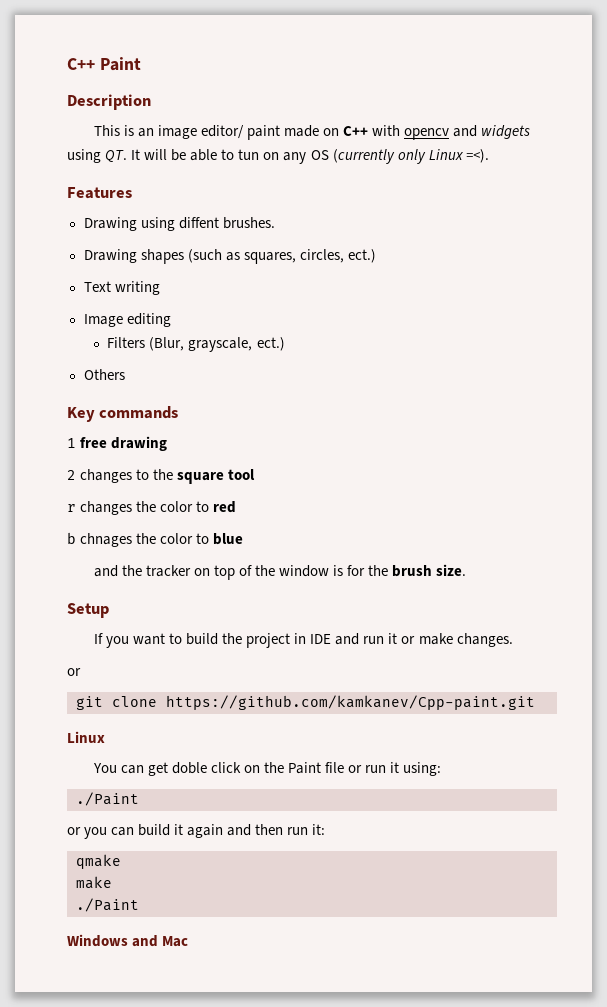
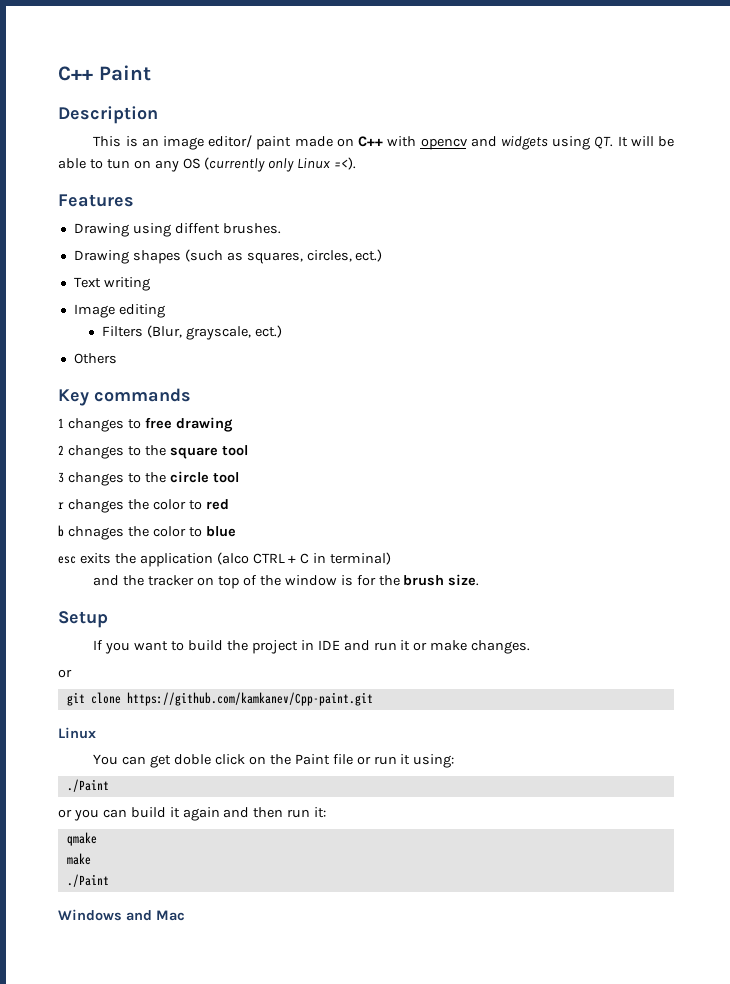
(76, 443) none -> [67,418,141,432] changes to
(256, 474) none -> [58,471,239,486] // 3 changes to the circle tool
(244, 539) none -> [58,552,392,567] // esc exits the application (alco CTRL + C in terminal)

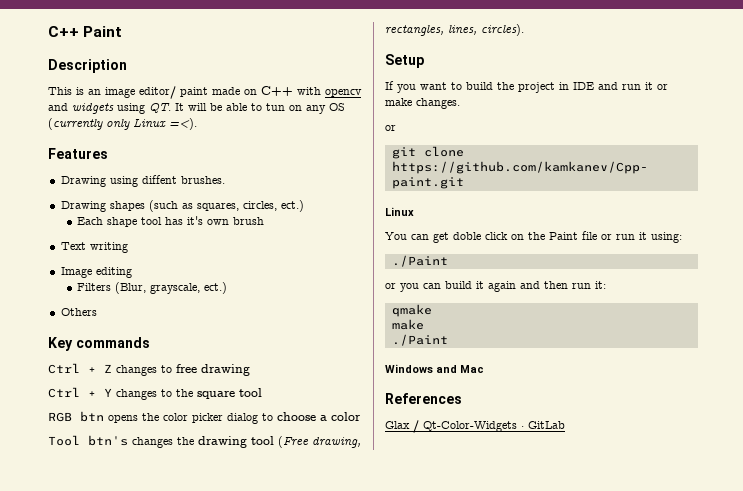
(383, 255) none -> [77,216,265,227] // Each shape tool has it's own brush
[58,418,64,428] 1 -> [48,363,112,374] Ctrl + Z
[58,445,64,455] 2 -> [48,387,112,398] Ctrl + Y
[58,471,239,486] [58,499,229,513] [58,525,236,540] [58,552,392,567] [93,574,480,589] 3 changes to the circle tool // r changes the color to red // b chnages the color to blue // esc exits the application (alco CTRL + C in terminal) // and the tracker on top of the window is for the brush size. -> [48,411,361,424] [48,435,361,448] [385,24,524,36] RGB btn opens the color picker dialog to choose a color // Tool btn's changes the drawing tool (Free drawing, rectangles, lines, circles).
(185, 915) none -> [385,393,462,404] [385,420,565,433] // References // Glax / Qt-Color-Widgets · GitLab

